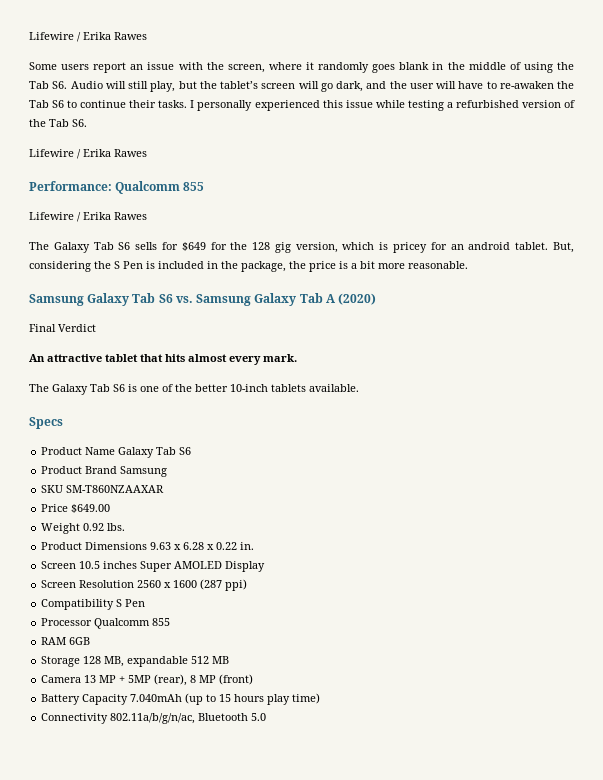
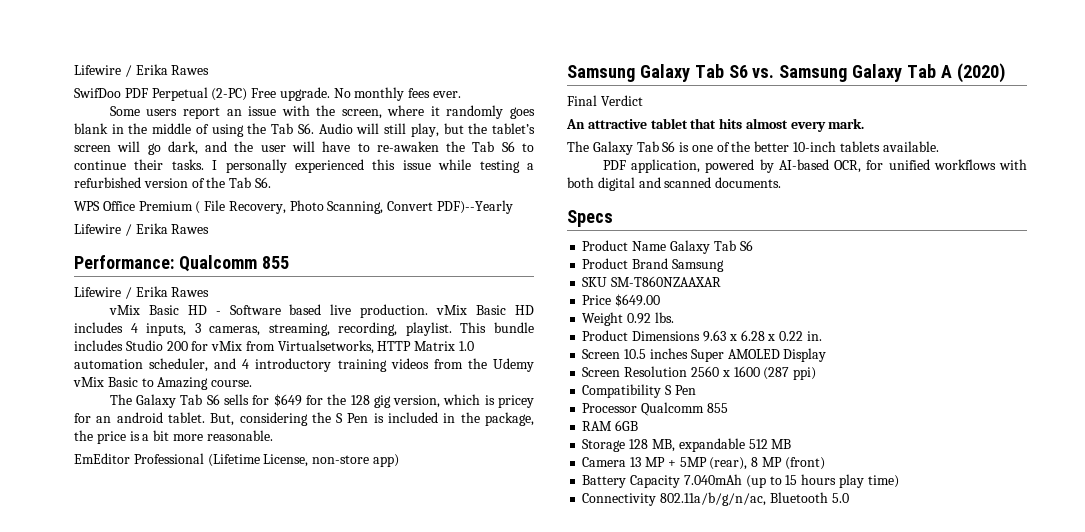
[29,32,147,42] Lifewire / Erika Rawes -> [74,64,210,77] [74,87,462,101] Lifewire / Erika Rawes // SwifDoo PDF Perpetual (2-PC) Free upgrade. No monthly fees ever.
(87, 123) none -> [74,200,514,214] // WPS Office Premium ( File Recovery, Photo Scanning, Convert PDF)--Yearly
(147, 216) none -> [108,304,534,318] [74,322,534,336] [74,340,475,354] [74,358,534,372] [73,377,253,390] // vMix Basic HD - Software based live production. vMix Basic HD includes 4 inputs, 3 cameras, streaming, recording, playlist. This bundle includes Studio 200 for vMix from Virtualsetworks, HTTP Matrix 1.0 automation scheduler, and 4 introductory training videos from the Udemy vMix Basic to Amazing course.
(468, 265) none -> [74,453,399,467] // EmEditor Professional (Lifetime License, non-store app)
(359, 388) none -> [602,159,1027,173] [567,177,782,191] // PDF application, powered by AI-based OCR, for unified workflows with both digital and scanned documents.

